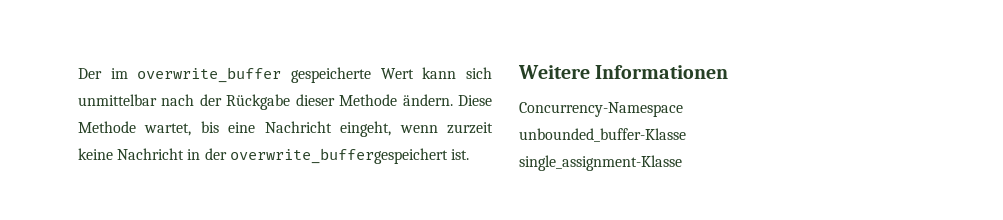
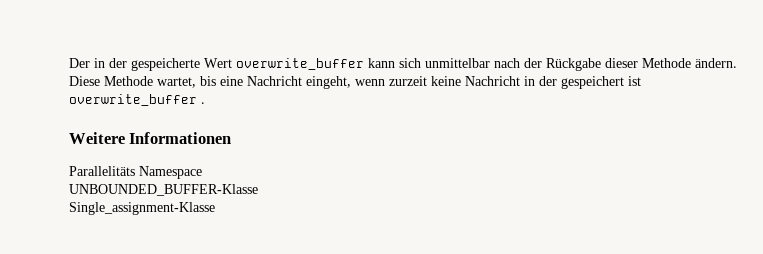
[110,67,282,83] im overwrite_buffer -> [94,58,127,68] in der
(414, 73) none -> [236,58,364,70] overwrite_buffer
[229,148,469,164] [518,65,729,79] [519,102,683,117] [519,128,686,142] [519,155,682,171] overwrite_buffergespeichert ist. // Weitere Informationen // Concurrency-Namespace // unbounded_buffer-Klasse // single_assignment-Klasse -> [561,76,641,89] [69,94,205,106] [69,132,232,144] [69,166,202,179] [69,184,258,196] [69,202,215,215] gespeichert ist overwrite_buffer . // Weitere Informationen // Parallelitäts Namespace // UNBOUNDED_BUFFER-Klasse // Single_assignment-Klasse

